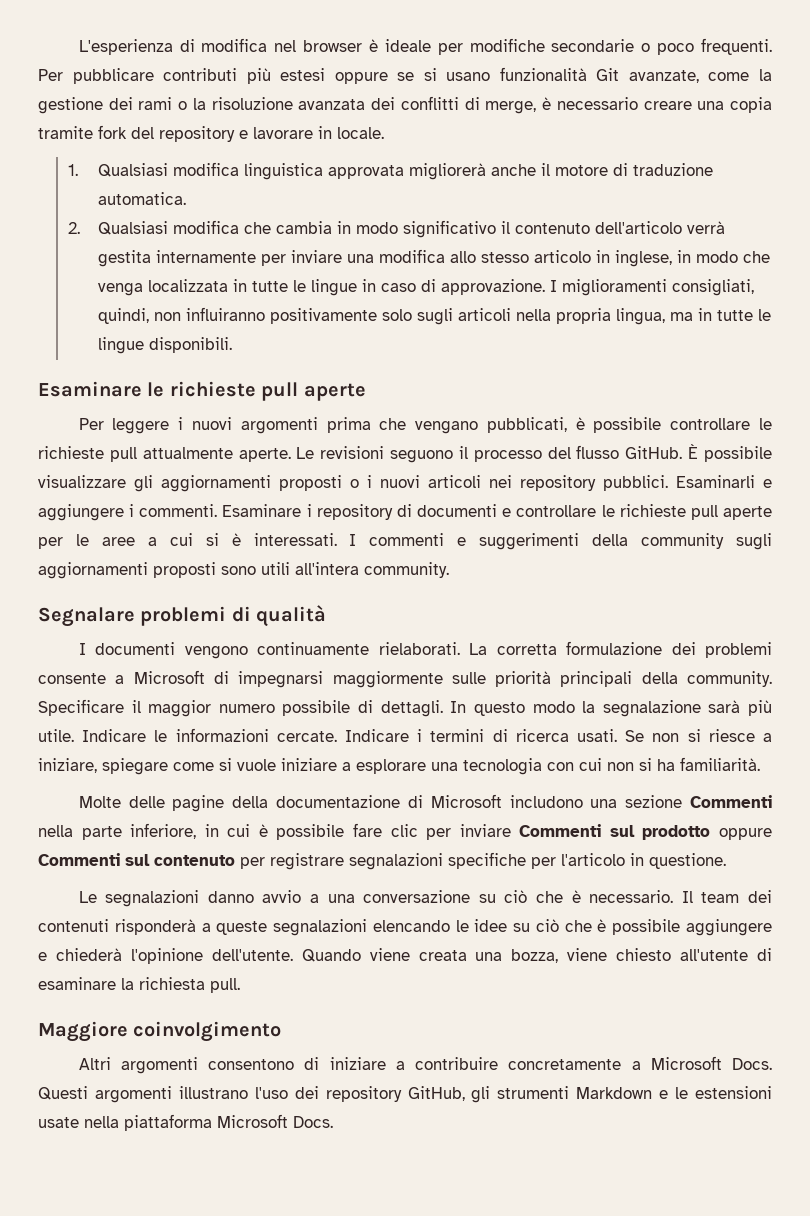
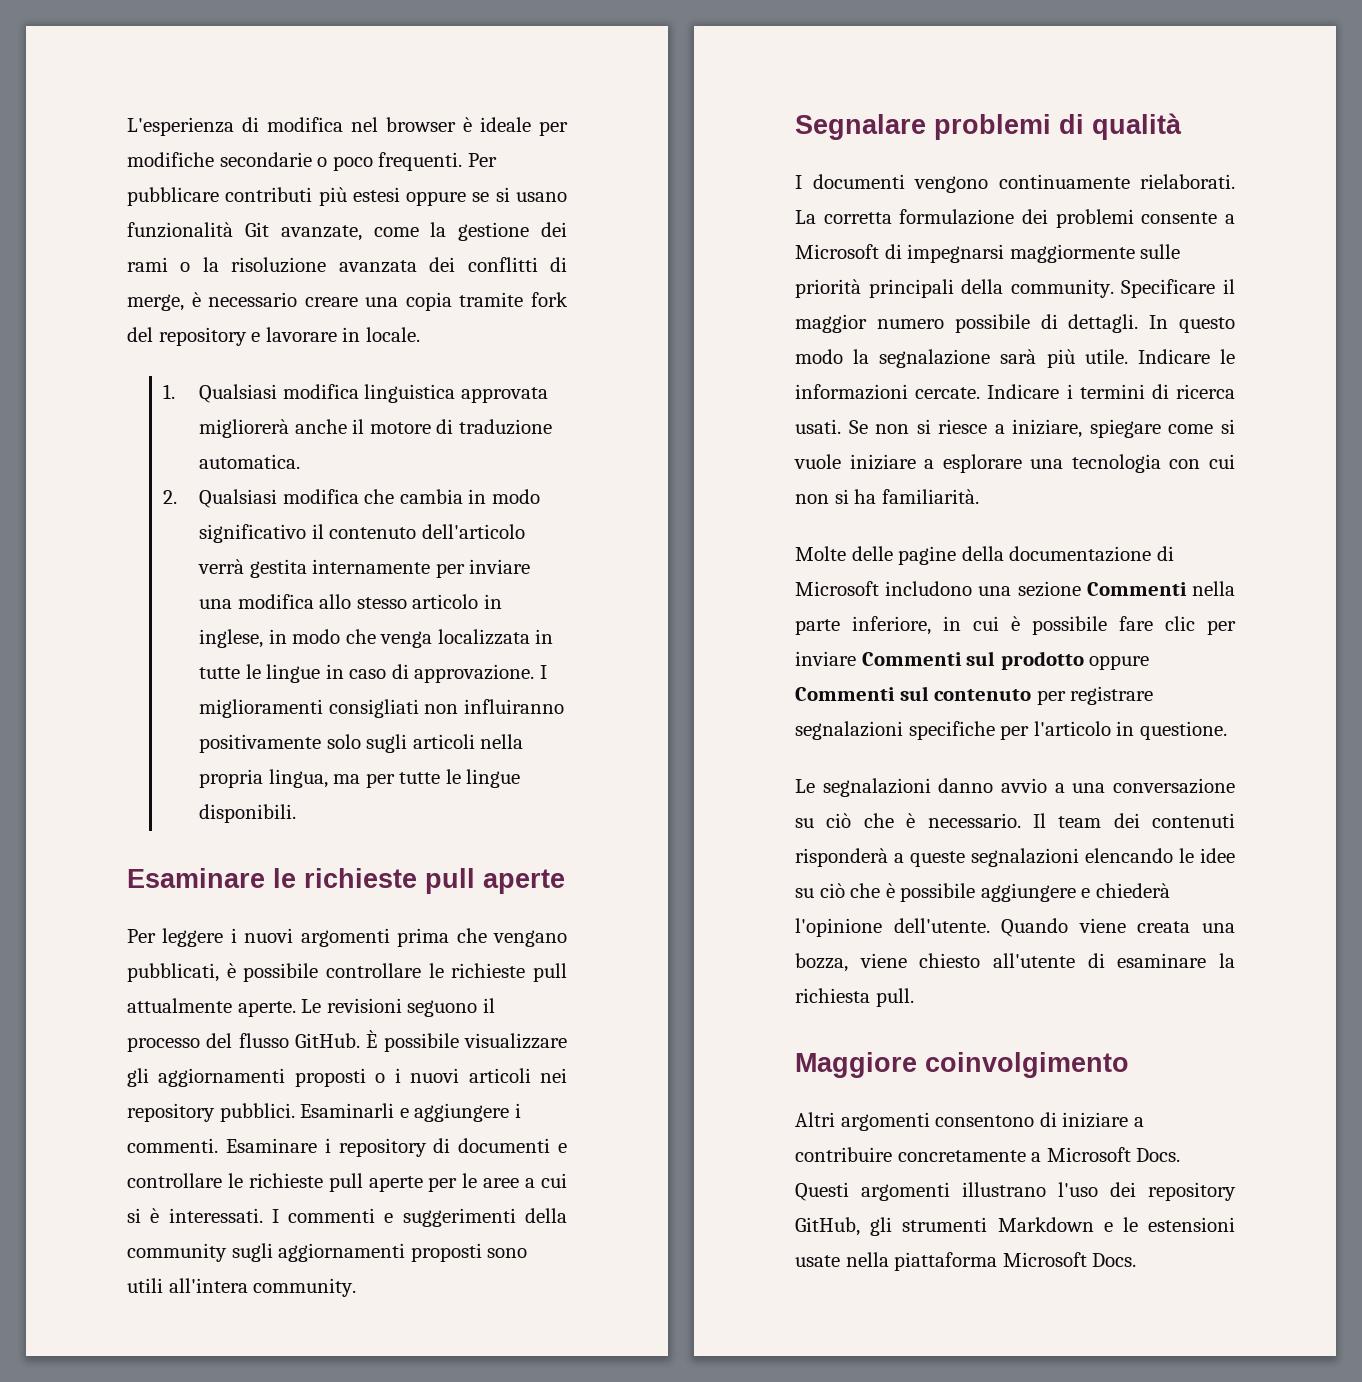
[671,279,754,296] [97,308,149,324] consigliati, quindi, -> [328,699,419,718] consigliati
[697,308,712,321] in -> [365,773,395,788] per

